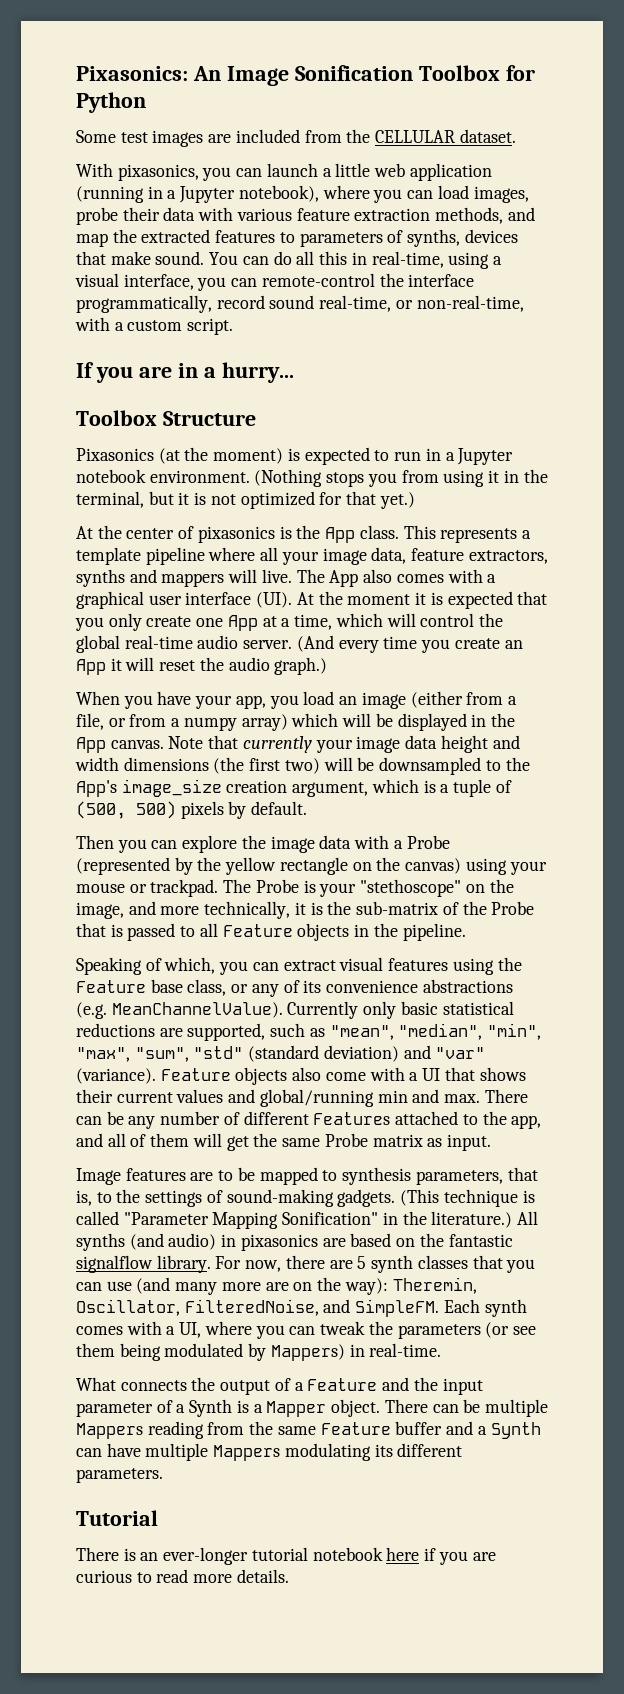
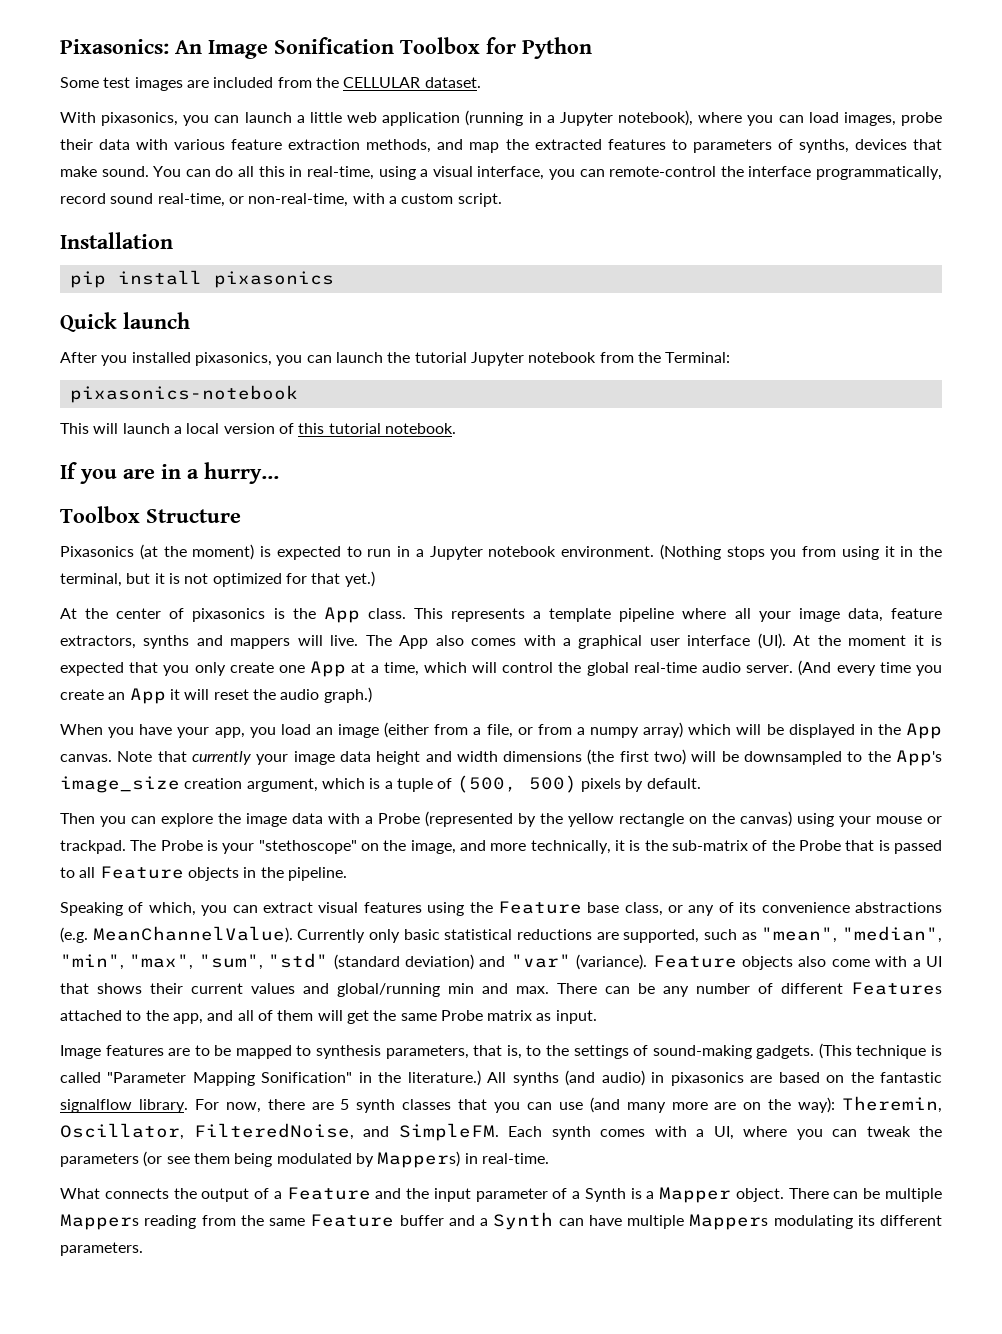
(234, 326) none -> [60,232,173,249] [69,270,334,288] [60,312,190,332] [60,352,731,366] [69,385,298,403] [60,423,456,434] // Installation // pip install pixasonics // Quick launch // After you installed pixasonics, you can launch the tutorial Jupyter notebook from the Terminal: // pixasonics-notebook // This will launch a local version of this tutorial notebook.
[76,1510,158,1526] [76,1547,496,1565] [76,1569,289,1583] // Tutorial // There is an ever-longer tutorial notebook here if you are curious to read more details. -> (143, 1249) none

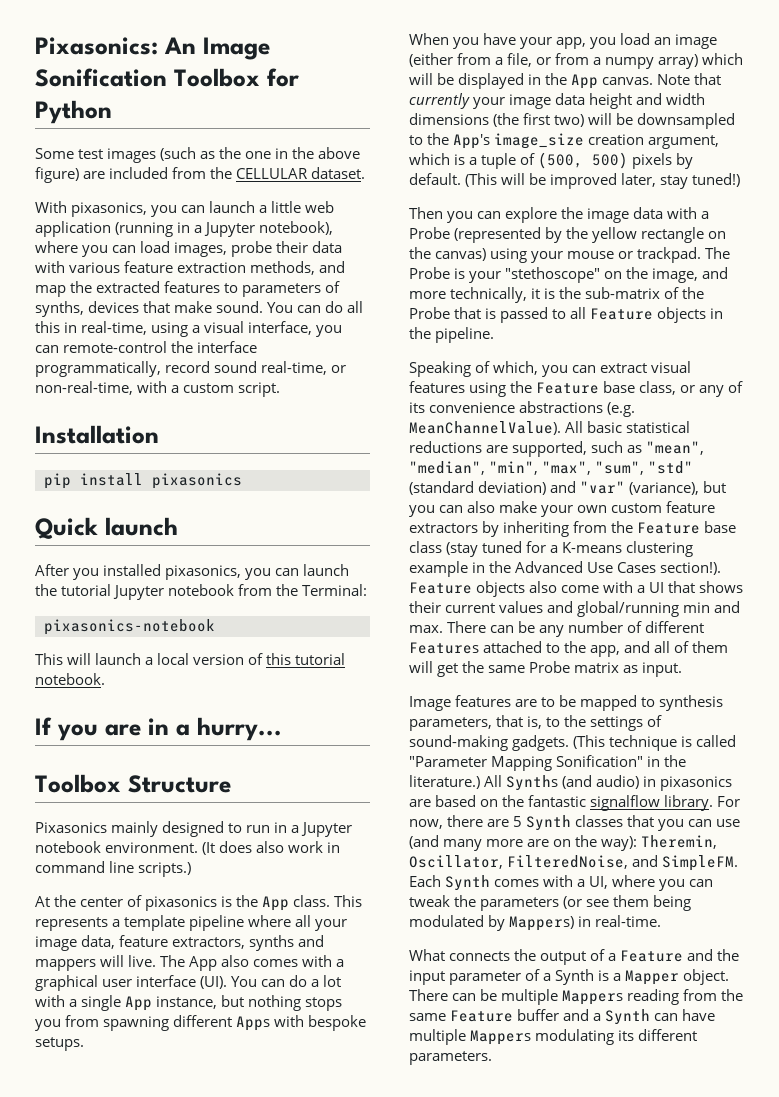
(183, 84) none -> [160,147,361,161] [35,167,79,183] (such as the one in the above figure)
[139,544,341,560] (at the moment) is expected -> [111,821,225,837] mainly designed
[659,544,942,560] [60,571,375,587] (Nothing stops you from using it in the terminal, but it is not optimized for that yet.) -> [202,841,341,855] [35,861,192,877] (It does also work in command line scripts.)
[793,635,943,646] [60,660,942,677] [60,687,372,704] At the moment it is expected that you only create one App at a time, which will control the global real-time audio server. (And every time you create an App it will reset the audio graph.) -> [231,975,342,987] [35,995,343,1011] [35,1015,367,1031] [35,1037,84,1051] You can do a lot with a single App instance, but nothing stops you from spawning different Apps with bespoke setups.
(701, 783) none -> [465,173,741,189] (This will be improved later, stay tuned!)
[297,929,401,943] Currently only -> [565,421,584,433] All
[576,954,648,970] (variance). -> [629,481,727,495] [409,501,716,517] [409,521,737,537] [409,541,694,557] [409,561,722,577] (variance), but you can also make your own custom feature extractors by inheriting from the Feature base class (stay tuned for a K-means clustering example in the Advanced Use Cases section!).
[512,1072,559,1086] synths -> [506,775,559,791] Synths
[356,1099,396,1113] synth -> [526,815,572,831] Synth
[551,1126,591,1140] synth -> [445,875,491,891] Synth

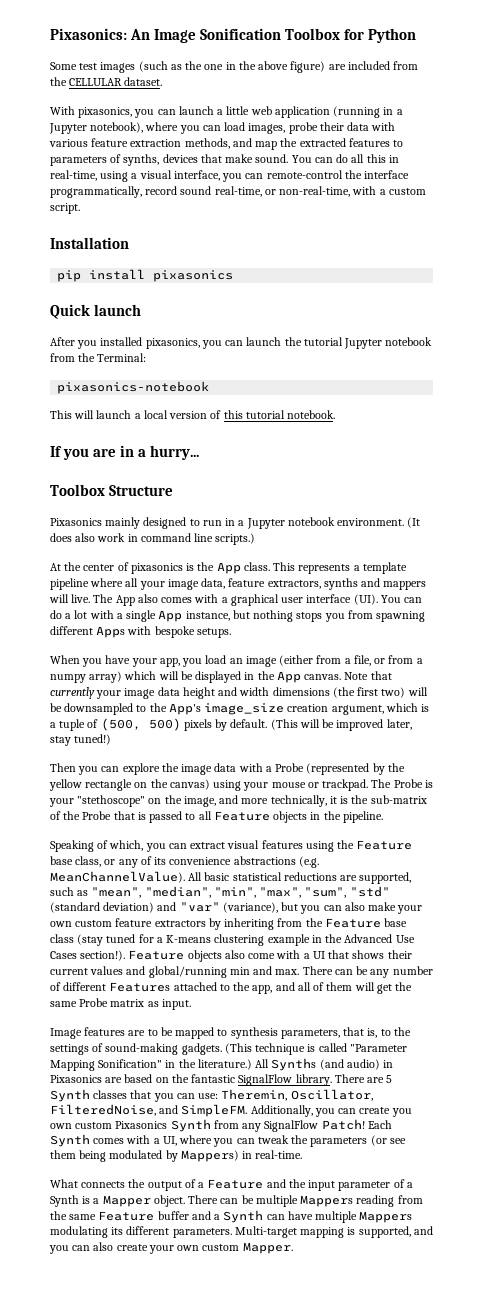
[660,776,733,791] pixasonics -> [50,1075,102,1083] Pixasonics
[590,795,741,811] [409,815,484,829] signalflow library. For now, there -> [238,1074,365,1086] SignalFlow library. There
[716,819,741,827] [409,835,638,851] use (and many more are on the way): -> [198,1093,219,1099] use:
(739, 863) none -> [250,1105,412,1117] [50,1119,365,1132] Additionally, you can create you own custom Pixasonics Synth from any SignalFlow Patch!
(492, 1058) none -> [234,1226,433,1238] [49,1242,293,1254] Multi-target mapping is supported, and you can also create your own custom Mapper.

